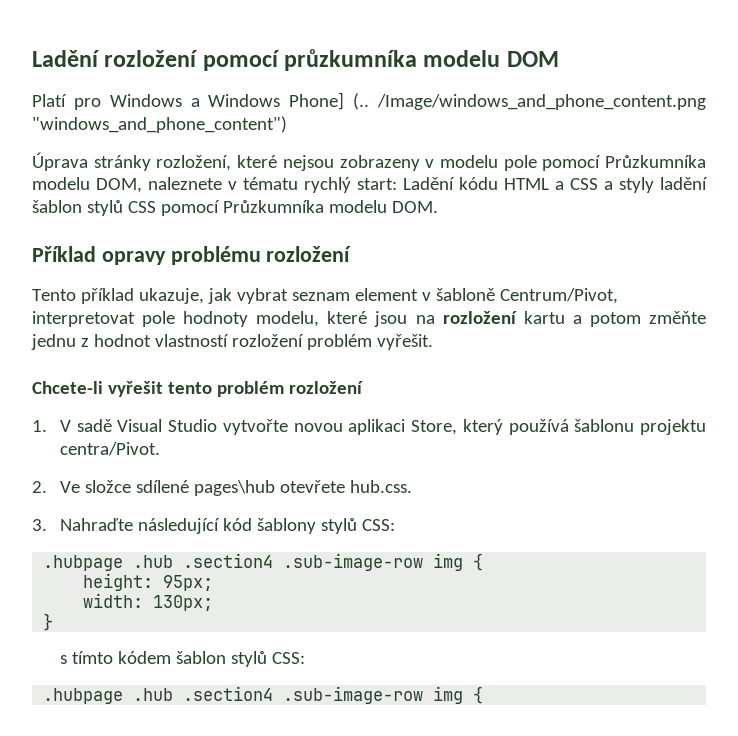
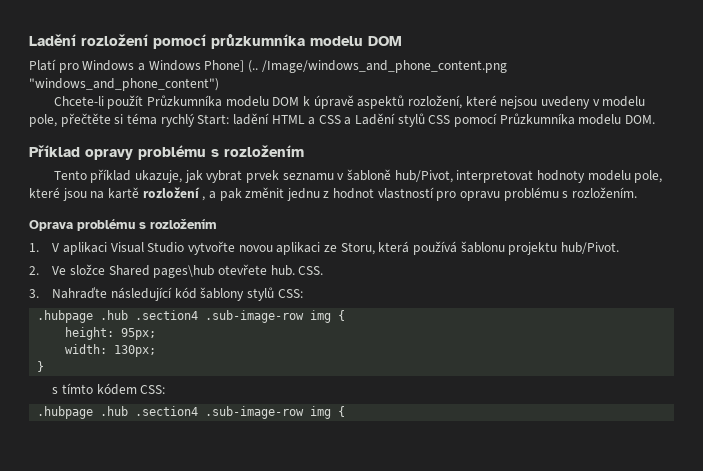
[32,152,151,171] Úprava stránky -> [53,95,405,109] Chcete-li použít Průzkumníka modelu DOM k úpravě aspektů
[339,155,420,171] zobrazeny -> [540,96,590,109] uvedeny
[503,155,706,171] [32,177,498,193] pole pomocí Průzkumníka modelu DOM, naleznete v tématu rychlý start: Ladění kódu -> [29,113,269,127] pole, přečtěte si téma rychlý Start: ladění
[619,177,708,193] [32,200,82,213] styly ladění šablon -> [355,113,396,125] Ladění
[266,246,352,262] rozložení -> [211,145,304,157] s rozložením
[291,288,618,304] [32,311,706,327] [31,334,433,350] [32,381,363,397] seznam element v šabloně Centrum/Pivot, interpretovat pole hodnoty modelu, které jsou na rozložení kartu a potom změňte jednu z hodnot vlastností rozložení problém vyřešit. // Chcete-li vyřešit tento problém rozložení -> [246,169,663,183] [29,187,637,201] [29,219,217,231] prvek seznamu v šabloně hub/Pivot, interpretovat hodnoty modelu pole, které jsou na kartě rozložení , a pak změnit jednu z hodnot vlastností pro opravu problému s rozložením. // Oprava problému s rozložením
[76,419,112,432] sadě -> [63,242,108,255] aplikaci
[411,419,503,435] Store, který -> [323,241,410,255] ze Storu, která
[59,442,160,456] centra/Pivot. -> [560,242,619,254] hub/Pivot.
[135,480,189,493] sdílené -> [108,265,150,276] Shared
[349,480,412,493] hub.css. -> [270,265,324,276] hub. CSS.
[175,651,267,667] šablon stylů -> (137, 389) none

